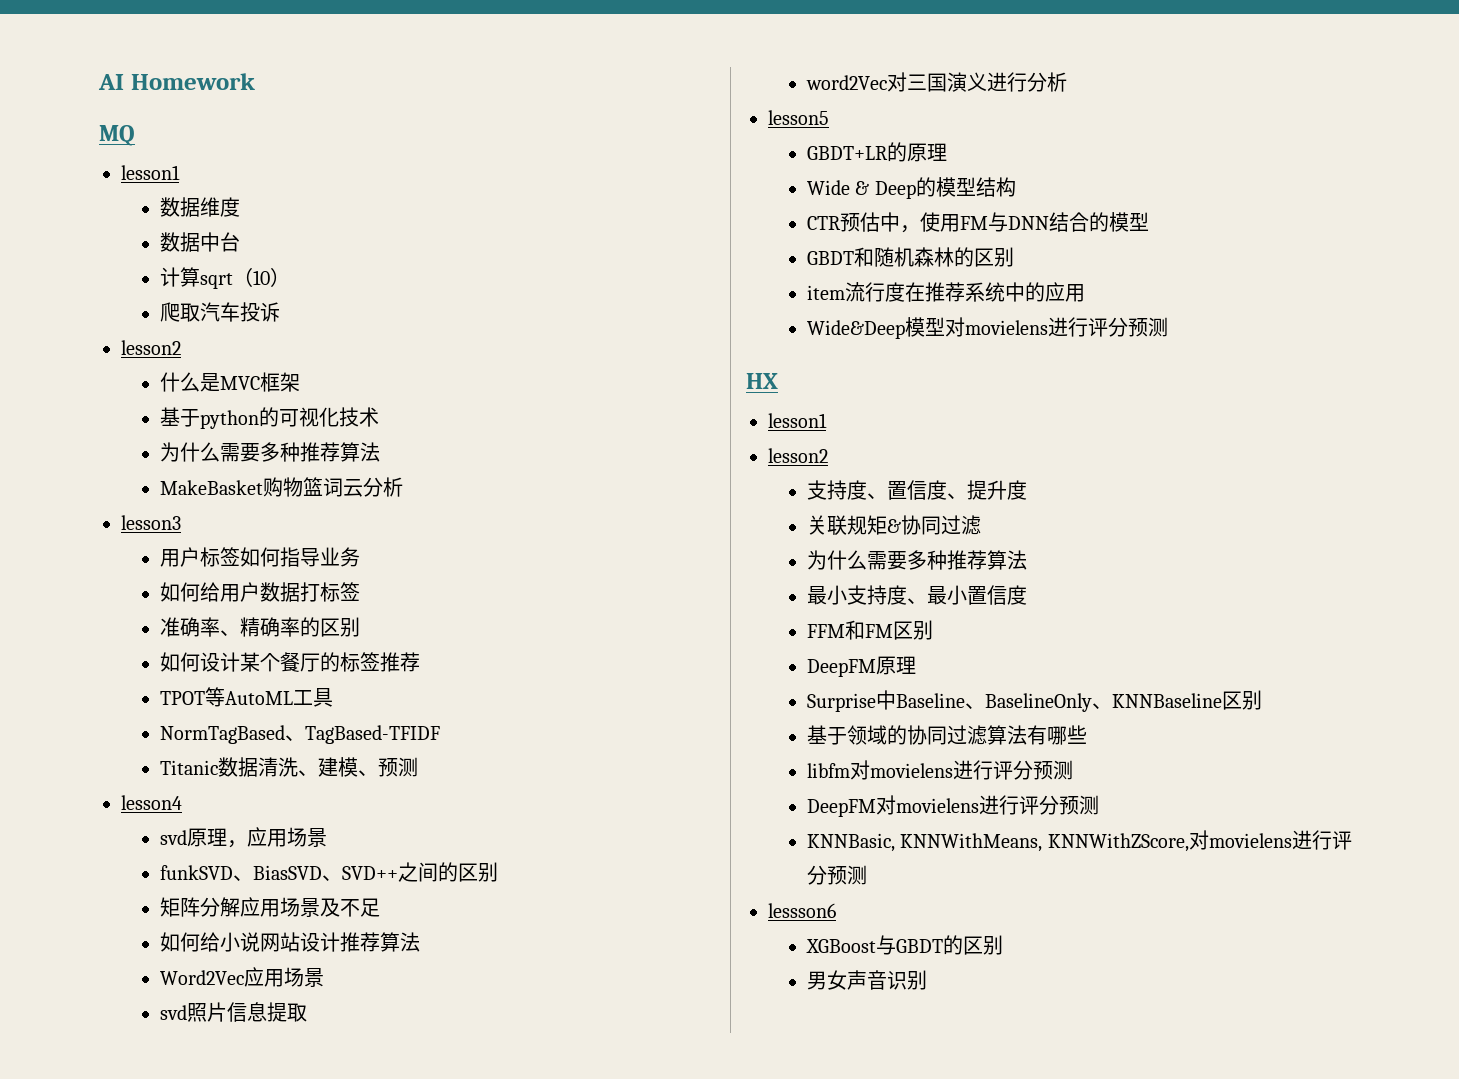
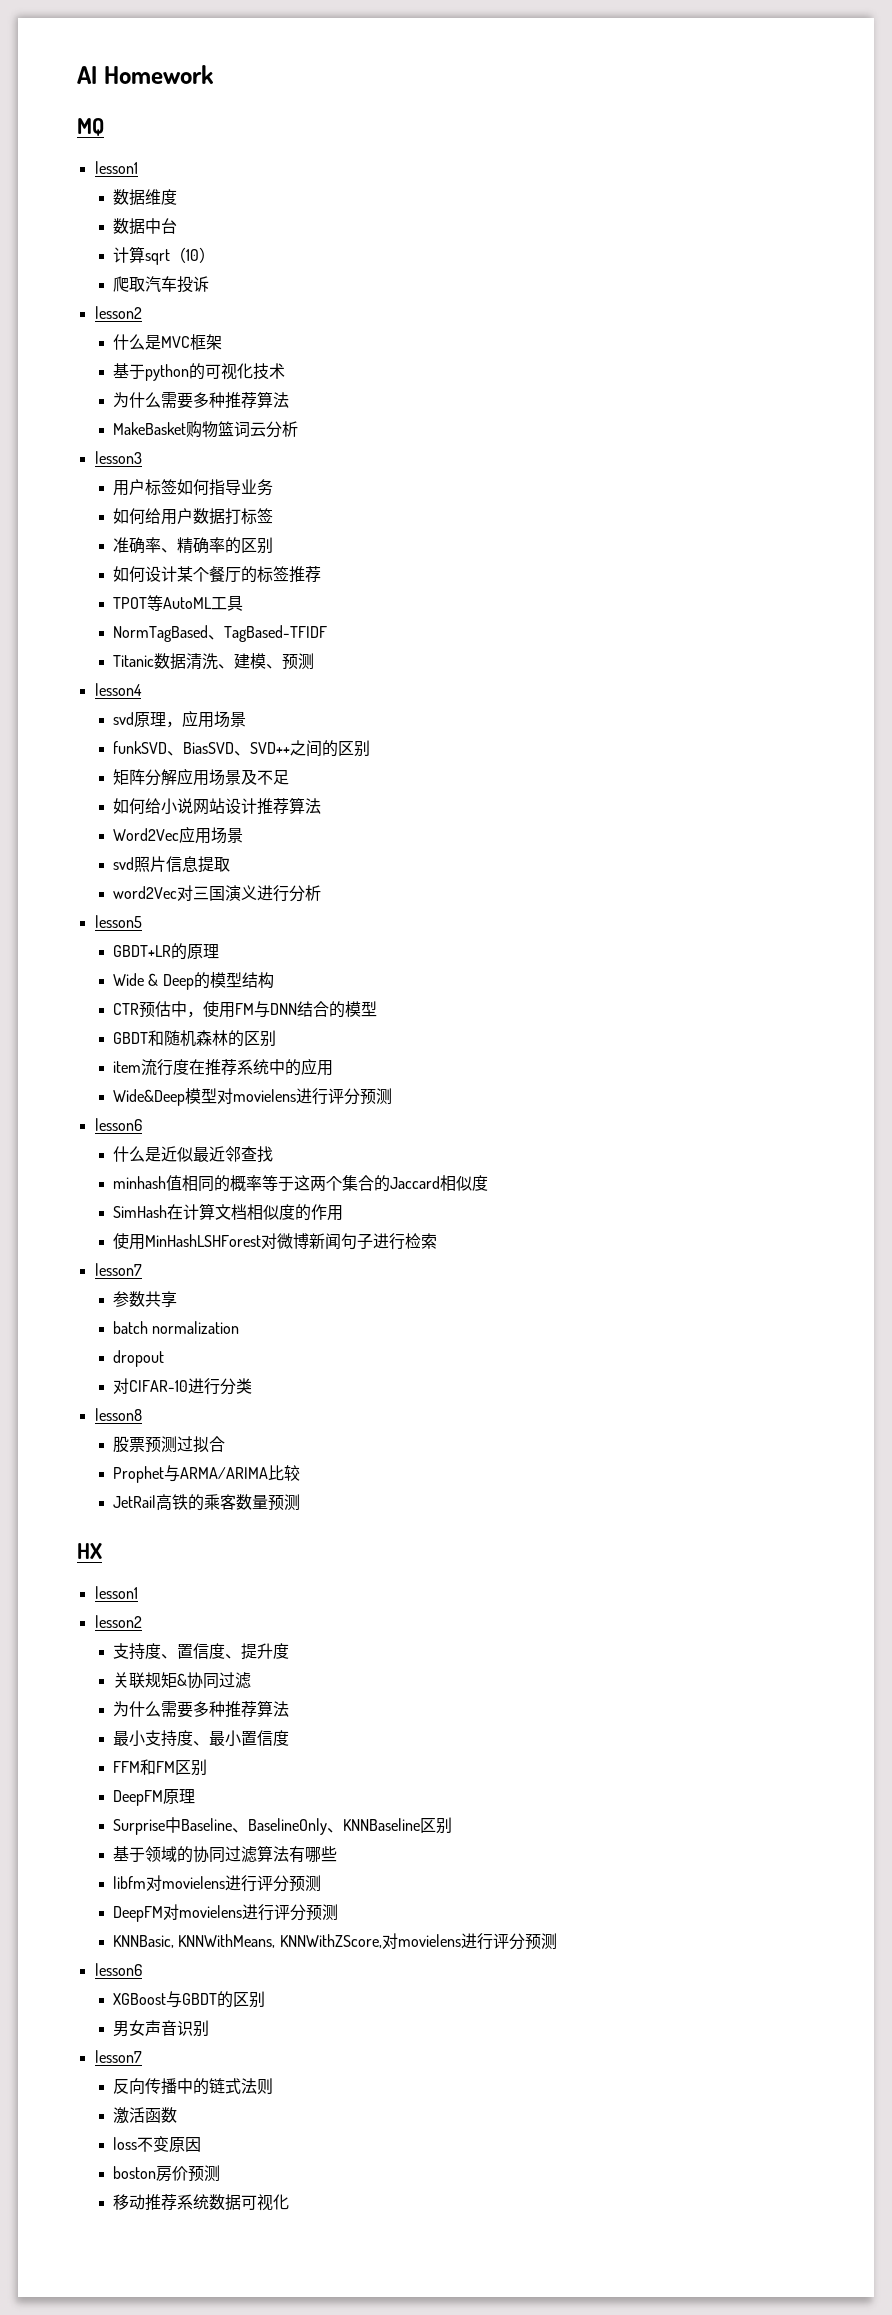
(1169, 327) none -> [94,1118,142,1131] [113,1146,274,1162] [113,1175,489,1192] [113,1203,344,1221] [113,1233,438,1250] [94,1263,142,1276] [113,1291,178,1308] [113,1321,240,1334] [113,1350,165,1367] [113,1378,253,1395] [94,1408,142,1421] [113,1436,226,1453] [113,1465,301,1483] [113,1494,301,1511] // lesson6 // 什么是近似最近邻查找 // minhash值相同的概率等于这两个集合的Jaccard相似度 // SimHash在计算文档相似度的作用 // 使用MinHashLSHForest对微博新闻句子进行检索 // lesson7 // 参数共享 // batch normalization // dropout // 对CIFAR-10进行分类 // lesson8 // 股票预测过拟合 // Prophet与ARMA/ARIMA比较 // JetRail高铁的乘客数量预测
[768,903,836,918] lessson6 -> [94,1963,142,1976] lesson6
(928, 980) none -> [94,2050,142,2063] [113,2078,274,2095] [113,2107,178,2124] [113,2136,202,2152] [113,2165,221,2182] [113,2194,290,2211] // lesson7 // 反向传播中的链式法则 // 激活函数 // loss不变原因 // boston房价预测 // 移动推荐系统数据可视化

